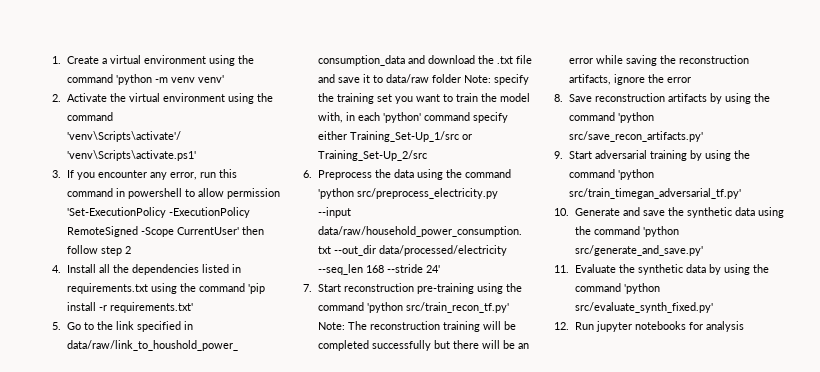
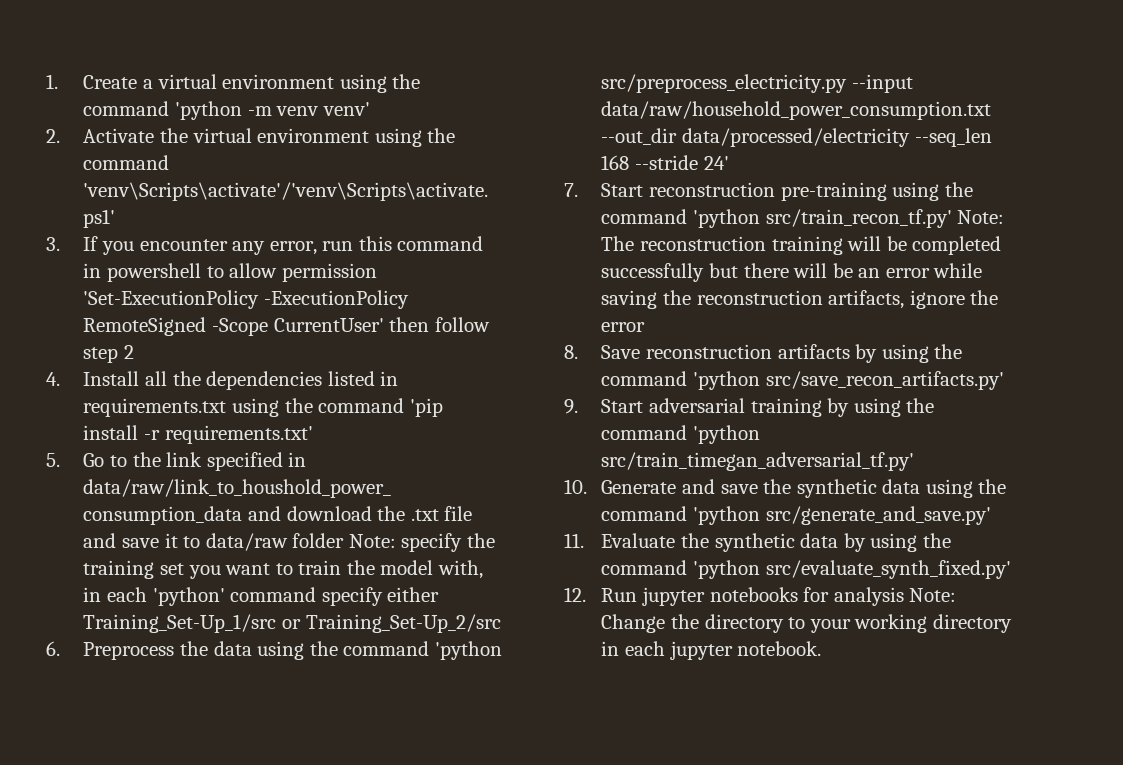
(744, 326) none -> [909,588,957,602] [601,614,1012,633] [601,641,822,660] Note: Change the directory to your working directory in each jupyter notebook.

